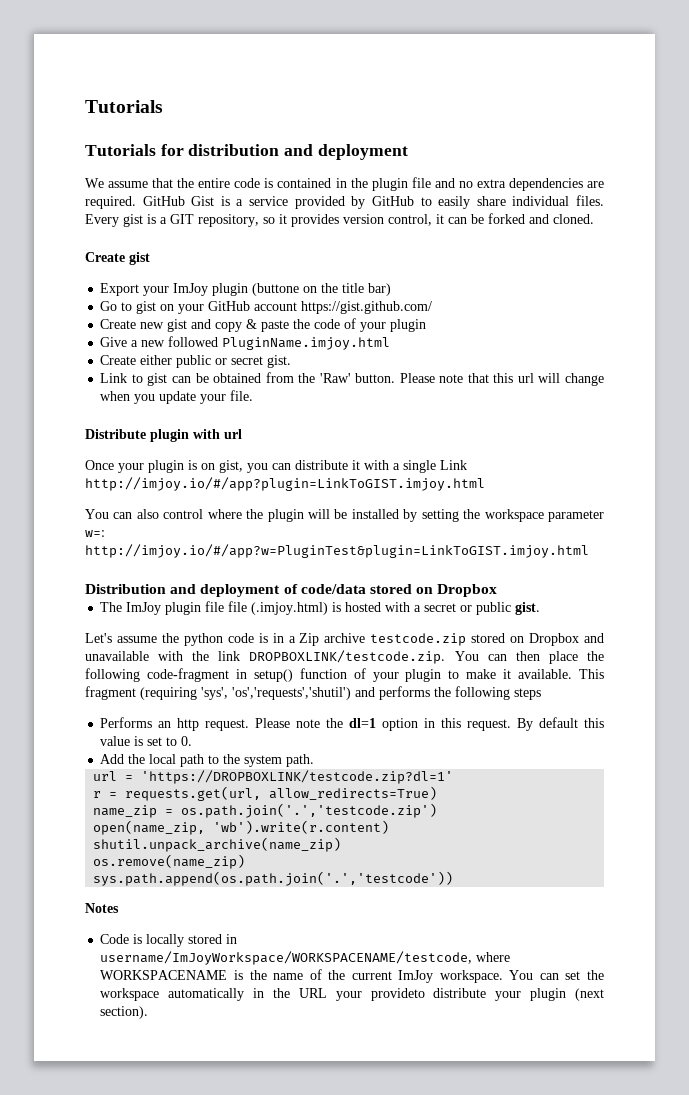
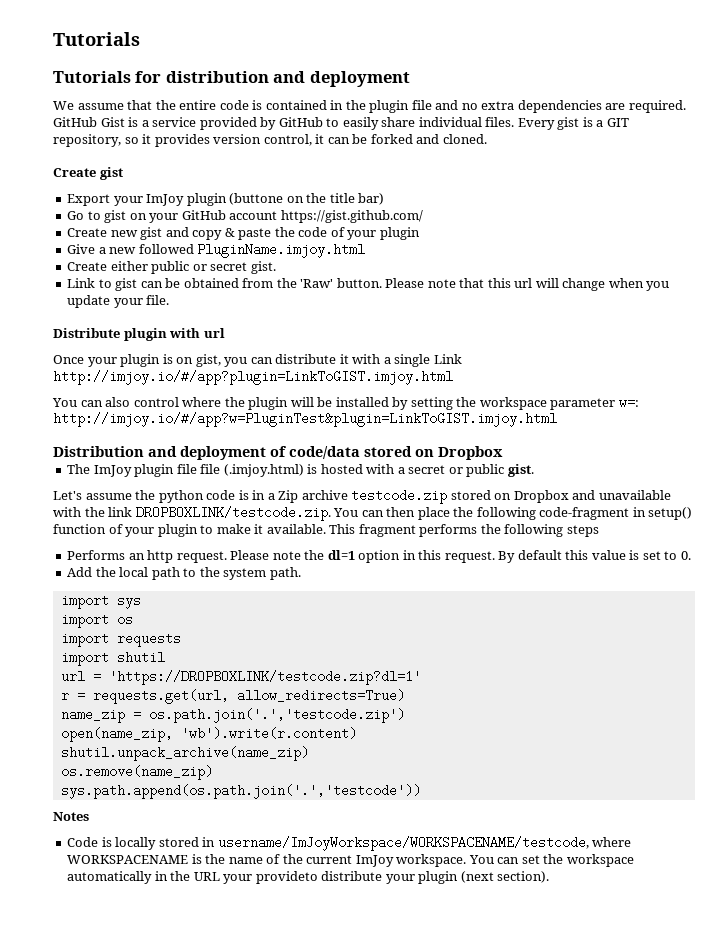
[140,687,375,700] (requiring 'sys', 'os','requests','shutil') and -> (416, 530) none
(315, 760) none -> [60,596,141,609] [60,615,133,628] [60,632,181,647] [60,652,165,666] // import sys // import os // import requests // import shutil

